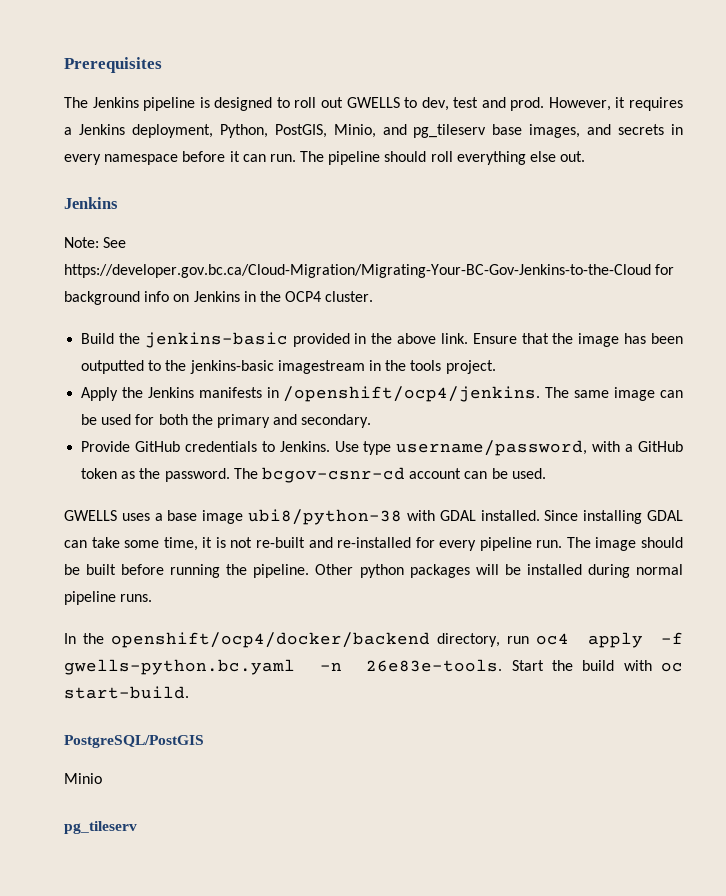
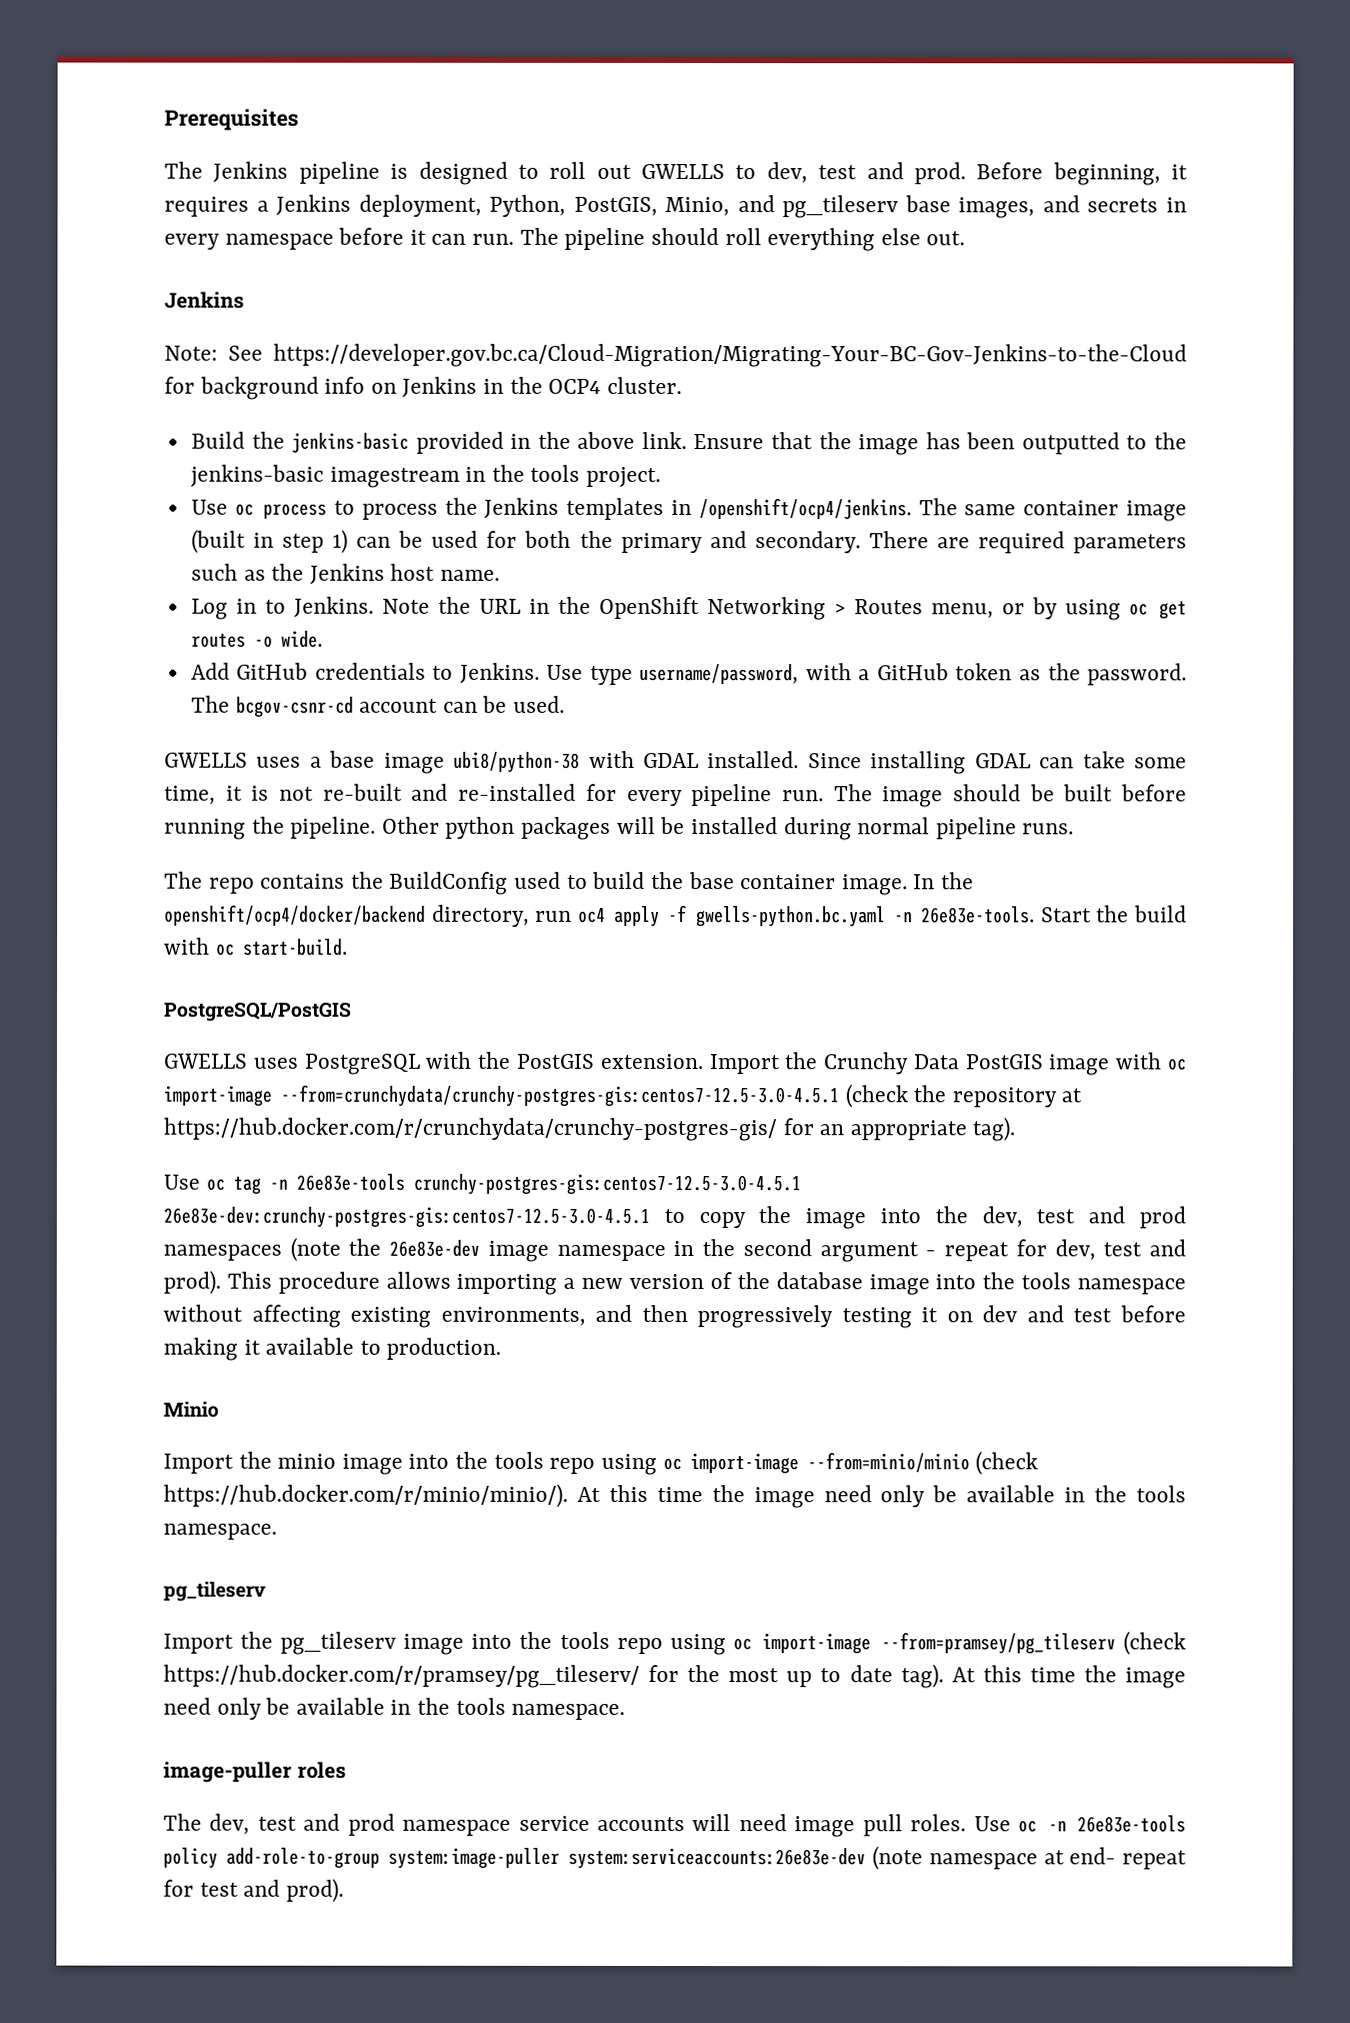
[548,97,611,111] However, -> [976,162,1161,186] Before beginning,
[81,387,262,401] Apply the Jenkins manifests -> [190,497,665,520] Use oc process to process the Jenkins templates
[614,387,656,401] image -> [1023,500,1187,522] [190,529,349,554] container image (built in step 1)
[81,441,131,452] // Provide -> [868,531,1187,554] [190,563,501,585] [190,596,1187,621] [190,630,323,648] [190,662,230,680] There are required parameters such as the Jenkins host name. // Log in to Jenkins. Note the URL in the OpenShift Networking > Routes menu, or by using oc get routes -o wide. // Add
(153, 598) none -> [164,871,908,896] The repo contains the BuildConfig used to build the base container image.
[64,773,102,784] [64,821,137,834] Minio // pg_tileserv -> [163,1051,1187,1076] [163,1084,1083,1109] [163,1117,1016,1142] [163,1173,801,1196] [163,1206,1186,1230] [163,1237,1187,1263] [163,1270,1186,1296] [163,1304,1186,1329] [163,1337,502,1361] [163,1401,219,1418] [163,1451,1039,1476] [163,1483,1186,1509] [163,1523,277,1540] [163,1581,266,1602] [163,1631,1186,1656] [163,1664,1187,1689] [163,1697,626,1720] [163,1761,346,1783] [163,1813,1186,1838] [163,1846,1187,1871] [163,1878,344,1903] GWELLS uses PostgreSQL with the PostGIS extension. Import the Crunchy Data PostGIS image with oc import-image --from=crunchydata/crunchy-postgres-gis:centos7-12.5-3.0-4.5.1 (check the repository at https://hub.docker.com/r/crunchydata/crunchy-postgres-gis/ for an appropriate tag). // Use oc tag -n 26e83e-tools crunchy-postgres-gis:centos7-12.5-3.0-4.5.1 26e83e-dev:crunchy-postgres-gis:centos7-12.5-3.0-4.5.1 to copy the image into the dev, test and prod namespaces (note the 26e83e-dev image namespace in the second argument - repeat for dev, test and prod). This procedure allows importing a new version of the database image into the tools namespace without affecting existing environments, and then progressively testing it on dev and test before making it available to production. // Minio // Import the minio image into the tools repo using oc import-image --from=minio/minio (check https://hub.docker.com/r/minio/minio/). At this time the image need only be available in the tools namespace. // pg_tileserv // Import the pg_tileserv image into the tools repo using oc import-image --from=pramsey/pg_tileserv (check https://hub.docker.com/r/pramsey/pg_tileserv/ for the most up to date tag). At this time the image need only be available in the tools namespace. // image-puller roles // The dev, test and prod namespace service accounts will need image pull roles. Use oc -n 26e83e-tools policy add-role-to-group system:image-puller system:serviceaccounts:26e83e-dev (note namespace at end- repeat for test and prod).

